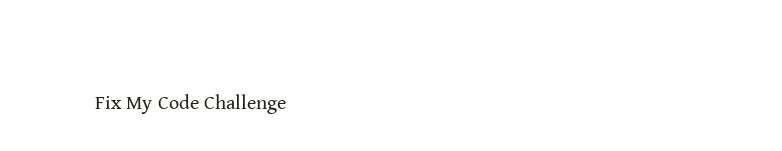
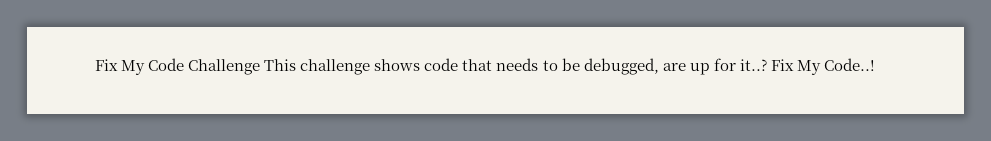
(286, 104) none -> [264,58,875,75] This challenge shows code that needs to be debugged, are up for it..? Fix My Code..!

